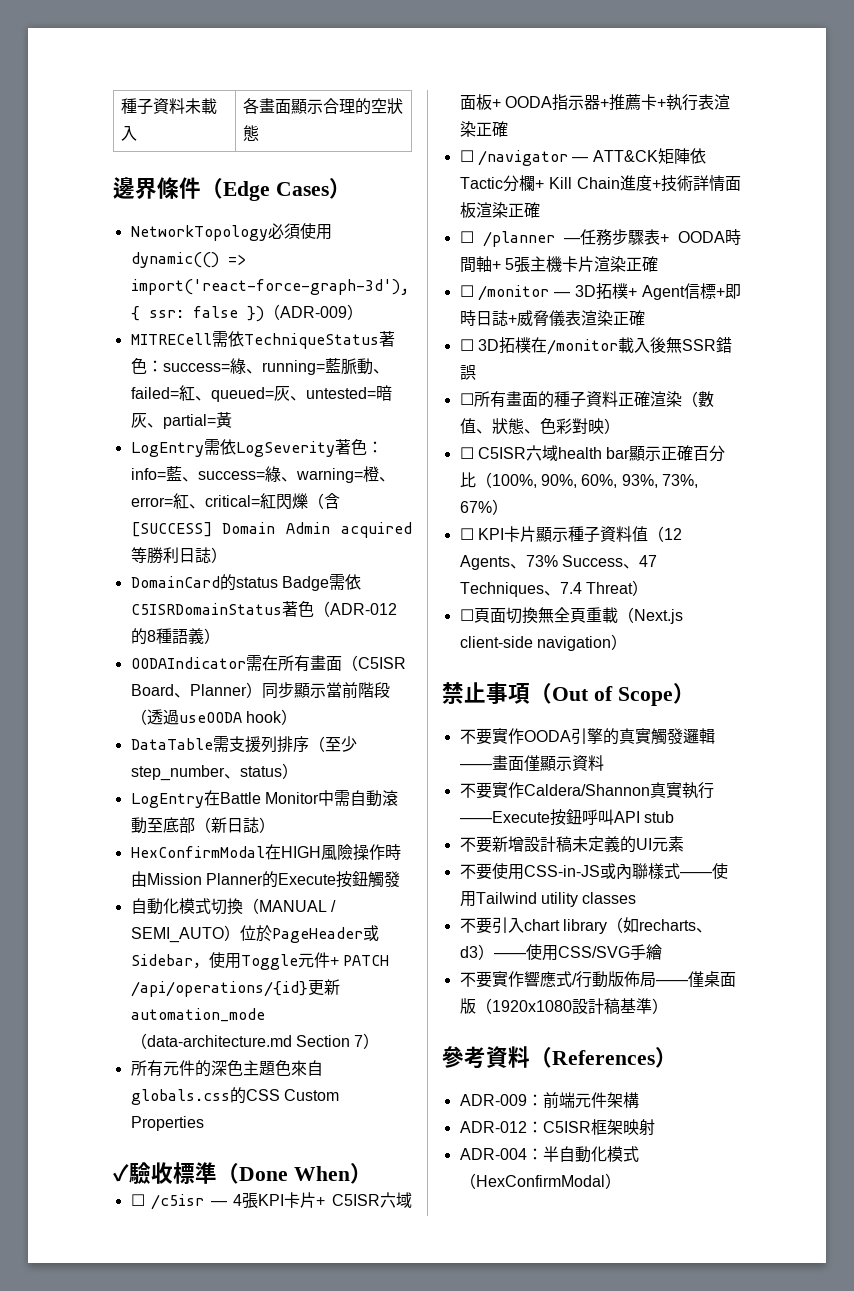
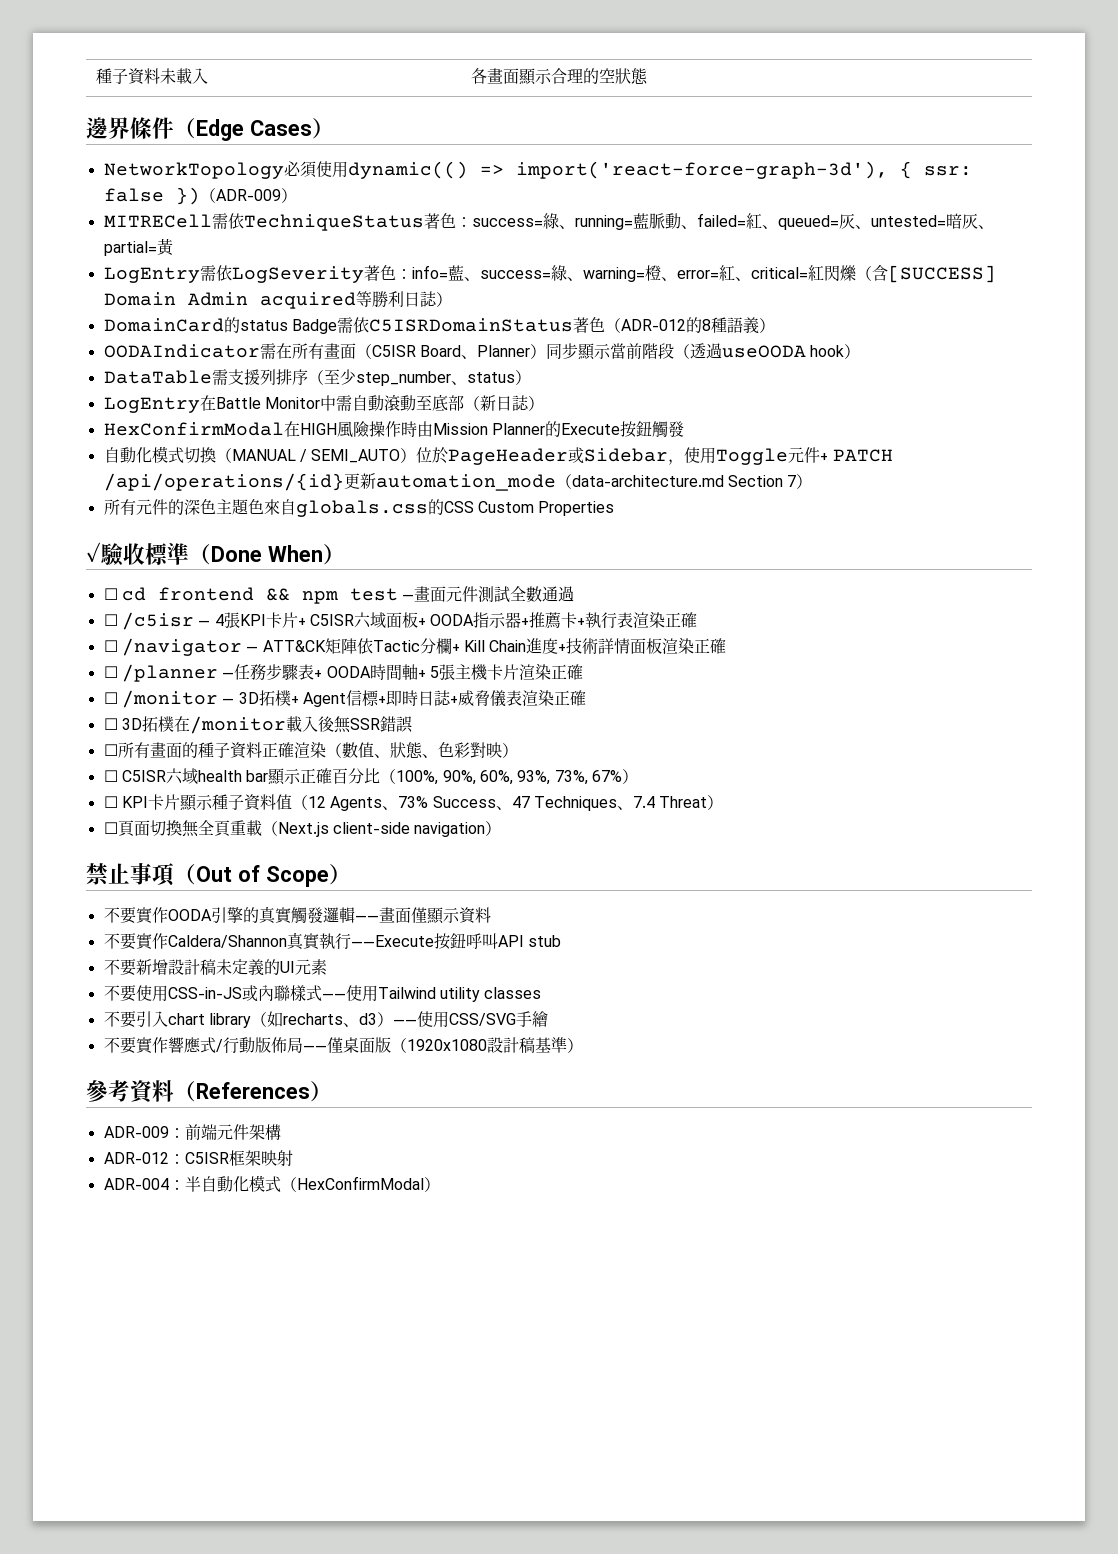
(372, 1173) none -> [103,586,575,604] // ☐ cd frontend && npm test —畫面元件測試全數通過

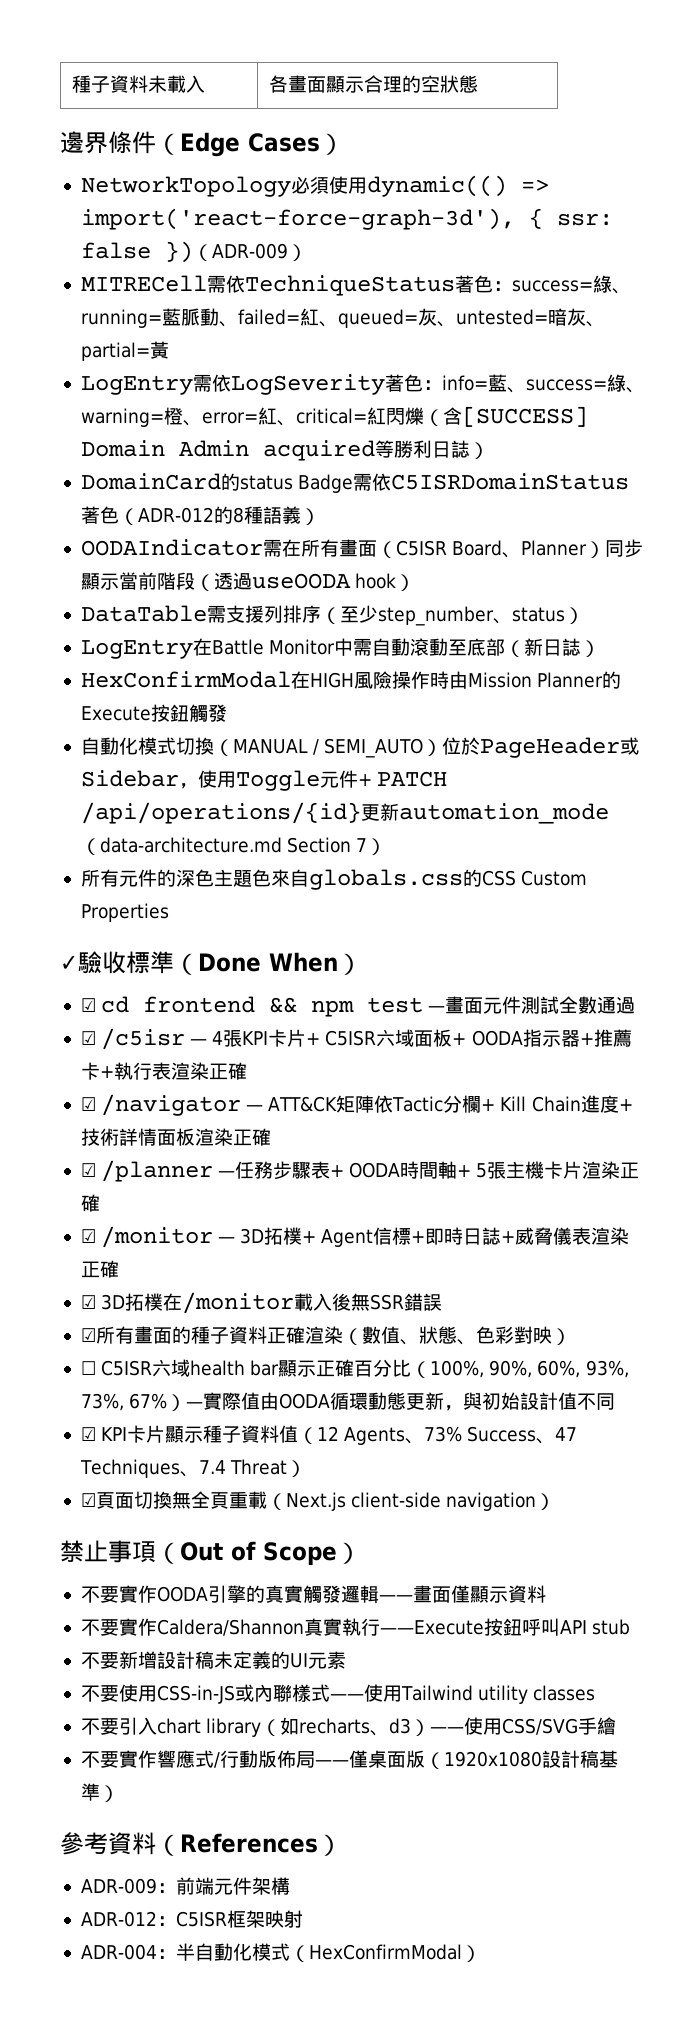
[103,588,118,600] ☐ -> [80,998,96,1012] ☑
[103,614,118,626] ☐ -> [80,1031,96,1045] ☑
[103,640,118,652] ☐ -> [80,1097,96,1111] ☑
[103,666,118,678] ☐ -> [80,1163,96,1177] ☑
[103,692,118,704] ☐ -> [80,1229,96,1243] ☑
[103,718,118,730] ☐ -> [80,1295,96,1309] ☑
[103,744,118,756] ☐ -> [80,1328,96,1342] ☑
[103,796,118,808] // ☐ -> [186,1392,616,1411] [80,1427,96,1441] —實際值由OODA循環動態更新，與初始設計值不同 // ☑
[103,822,118,834] ☐ -> [80,1493,96,1507] ☑

